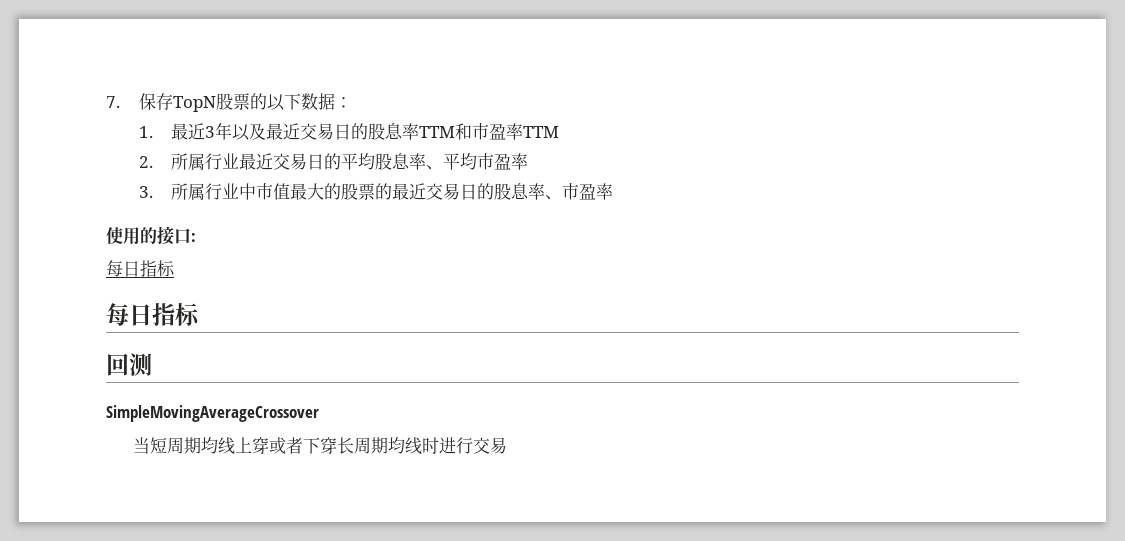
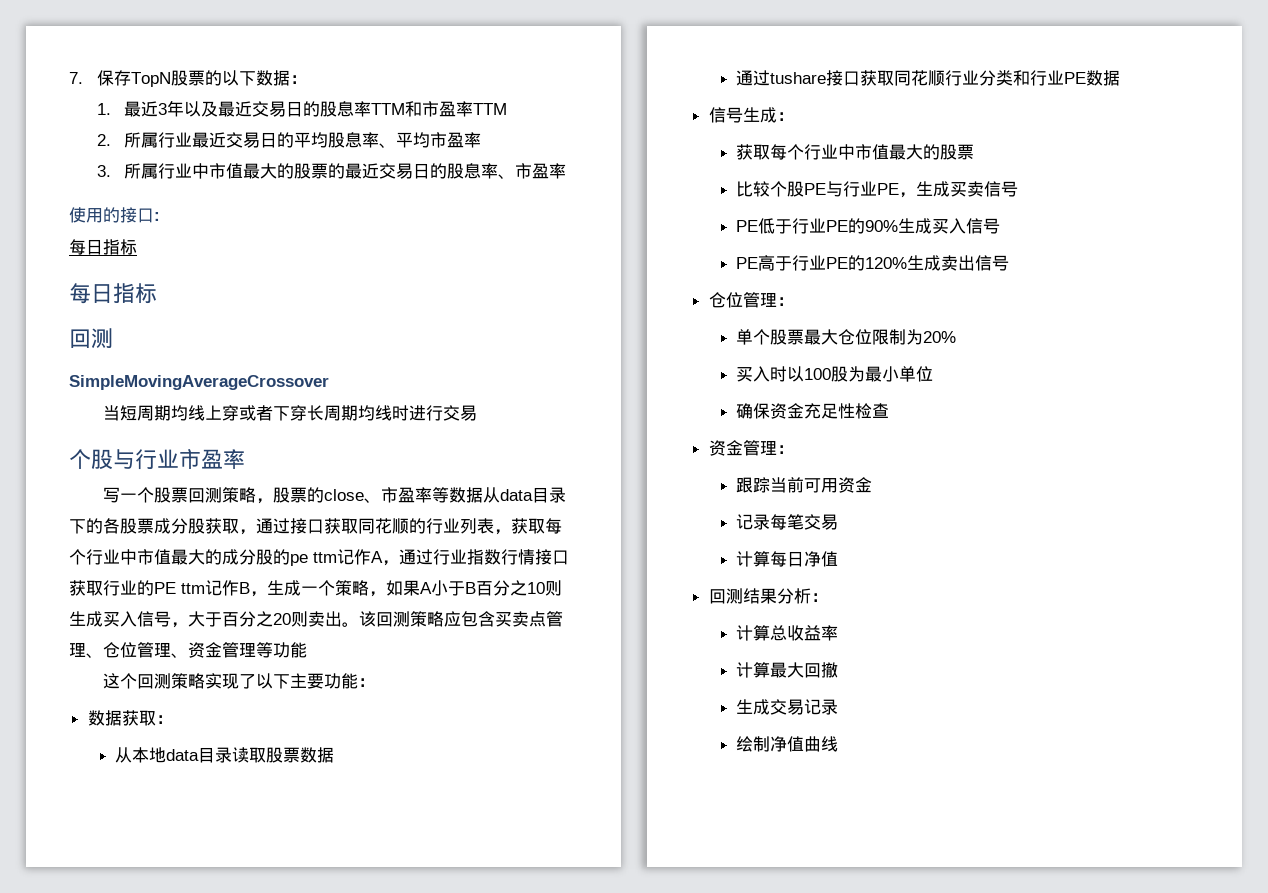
(507, 445) none -> [69,449,245,470] [102,487,566,504] [69,518,562,535] [69,549,569,566] [69,580,562,597] [69,611,563,628] [69,642,307,658] [102,673,375,689] [87,710,173,726] [115,747,335,763] [736,70,1121,86] [708,107,794,123] [736,144,975,160] [736,181,1019,198] [736,218,1001,234] [736,255,1010,271] [708,292,794,308] [736,329,957,345] [736,366,934,382] [736,403,890,419] [708,440,794,456] [736,477,873,493] [736,514,839,530] [736,551,839,567] [708,588,828,604] [736,625,839,641] [736,662,839,678] [736,699,839,715] [736,736,839,752] // 个股与行业市盈率 // 写一个股票回测策略，股票的close、市盈率等数据从data目录下的各股票成分股获取，通过接口获取同花顺的行业列表，获取每个行业中市值最大的成分股的pe ttm记作A，通过行业指数行情接口获取行业的PE ttm记作B，生成一个策略，如果A小于B百分之10则生成买入信号，大于百分之20则卖出。该回测策略应包含买卖点管理、仓位管理、资金管理等功能 // 这个回测策略实现了以下主要功能： // 数据获取： // 从本地data目录读取股票数据 // 通过tushare接口获取同花顺行业分类和行业PE数据 // 信号生成： // 获取每个行业中市值最大的股票 // 比较个股PE与行业PE，生成买卖信号 // PE低于行业PE的90%生成买入信号 // PE高于行业PE的120%生成卖出信号 // 仓位管理： // 单个股票最大仓位限制为20% // 买入时以100股为最小单位 // 确保资金充足性检查 // 资金管理： // 跟踪当前可用资金 // 记录每笔交易 // 计算每日净值 // 回测结果分析： // 计算总收益率 // 计算最大回撤 // 生成交易记录 // 绘制净值曲线

